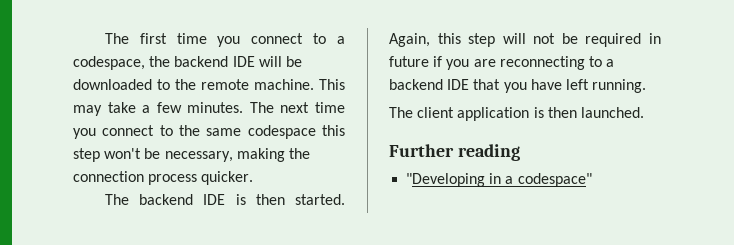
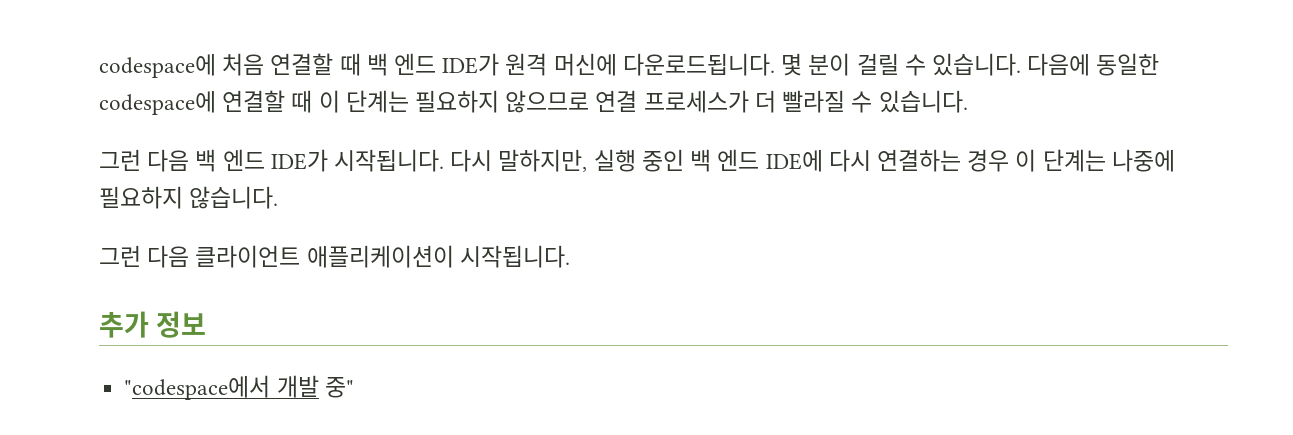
[104,33,345,47] [73,56,302,70] [73,79,345,90] [73,102,345,116] [73,125,345,139] [73,148,310,162] [73,171,254,185] [104,194,345,205] [389,33,661,47] [389,56,615,70] [389,79,647,93] [389,107,644,121] [389,144,520,161] [406,173,592,187] The first time you connect to a codespace, the backend IDE will be downloaded to the remote machine. This may take a few minutes. The next time you connect to the same codespace this step won't be necessary, making the connection process quicker. // The backend IDE is then started. Again, this step will not be required in future if you are reconnecting to a backend IDE that you have left running. // The client application is then launched. // Further reading // "Developing in a codespace" -> [99,53,1160,78] [99,90,968,115] [99,149,1175,172] [99,186,279,209] [99,245,570,268] [99,311,207,338] [124,375,354,400] codespace에 처음 연결할 때 백 엔드 IDE가 원격 머신에 다운로드됩니다. 몇 분이 걸릴 수 있습니다. 다음에 동일한 codespace에 연결할 때 이 단계는 필요하지 않으므로 연결 프로세스가 더 빨라질 수 있습니다. // 그런 다음 백 엔드 IDE가 시작됩니다. 다시 말하지만, 실행 중인 백 엔드 IDE에 다시 연결하는 경우 이 단계는 나중에 필요하지 않습니다. // 그런 다음 클라이언트 애플리케이션이 시작됩니다. // 추가 정보 // "codespace에서 개발 중"

